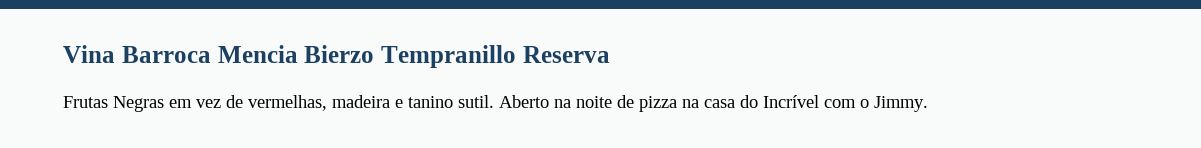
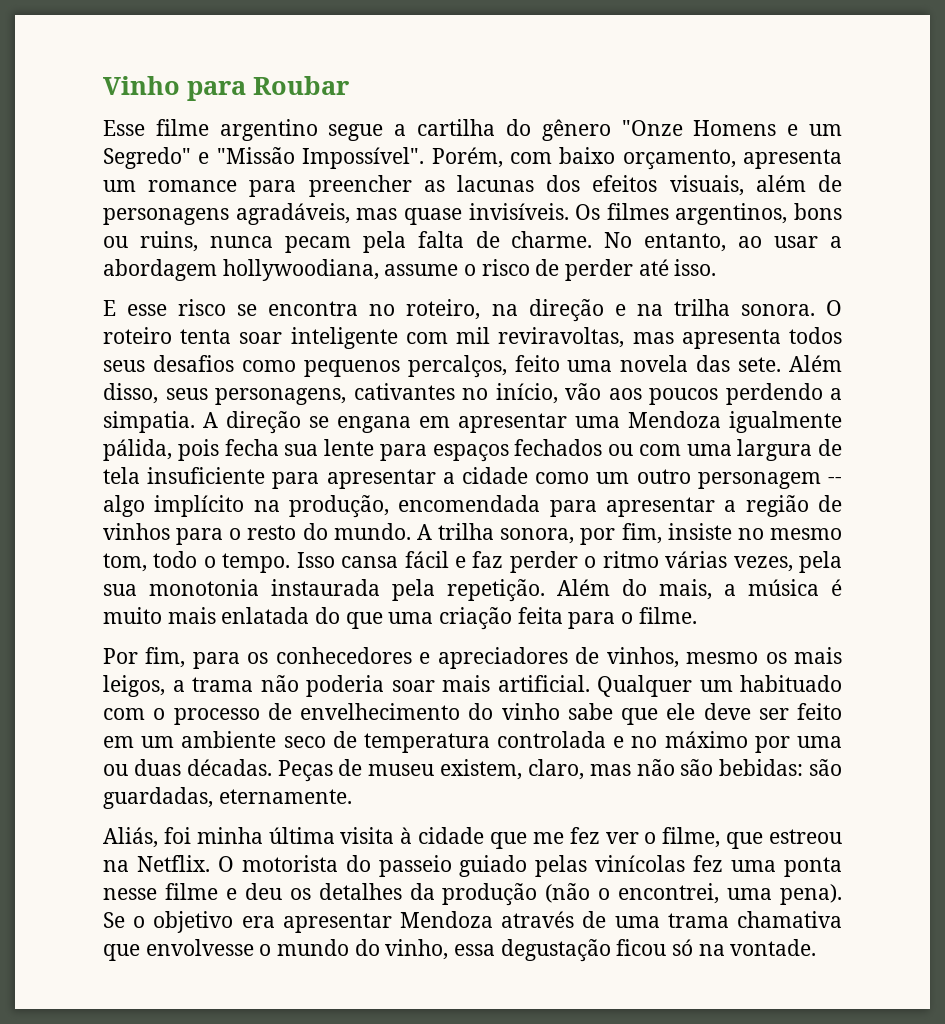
[63,45,610,68] [63,95,928,112] Vina Barroca Mencia Bierzo Tempranillo Reserva // Frutas Negras em vez de vermelhas, madeira e tanino sutil. Aberto na noite de pizza na casa do Incrível com o Jimmy. -> [103,76,349,101] [103,119,843,141] [103,147,842,170] [103,175,842,197] [103,203,842,225] [103,231,842,253] [103,259,717,281] [103,299,843,322] [103,327,842,349] [103,355,842,378] [103,383,842,405] [103,411,842,434] [103,439,842,462] [103,467,842,489] [103,495,843,518] [103,523,842,545] [103,551,843,573] [103,579,842,602] [103,607,697,630] [103,647,843,669] [103,675,842,697] [103,703,842,725] [103,731,842,753] [103,759,843,782] [103,787,352,809] [103,827,842,849] [103,855,842,877] [103,883,842,906] [103,911,842,933] [103,939,817,962] Vinho para Roubar // Esse filme argentino segue a cartilha do gênero "Onze Homens e um Segredo" e "Missão Impossível". Porém, com baixo orçamento, apresenta um romance para preencher as lacunas dos efeitos visuais, além de personagens agradáveis, mas quase invisíveis. Os filmes argentinos, bons ou ruins, nunca pecam pela falta de charme. No entanto, ao usar a abordagem hollywoodiana, assume o risco de perder até isso. // E esse risco se encontra no roteiro, na direção e na trilha sonora. O roteiro tenta soar inteligente com mil reviravoltas, mas apresenta todos seus desafios como pequenos percalços, feito uma novela das sete. Além disso, seus personagens, cativantes no início, vão aos poucos perdendo a simpatia. A direção se engana em apresentar uma Mendoza igualmente pálida, pois fecha sua lente para espaços fechados ou com uma largura de tela insuficiente para apresentar a cidade como um outro personagem -- algo implícito na produção, encomendada para apresentar a região de vinhos para o resto do mundo. A trilha sonora, por fim, insiste no mesmo tom, todo o tempo. Isso cansa fácil e faz perder o ritmo várias vezes, pela sua monotonia instaurada pela repetição. Além do mais, a música é muito mais enlatada do que uma criação feita para o filme. // Por fim, para os conhecedores e apreciadores de vinhos, mesmo os mais leigos, a trama não poderia soar mais artificial. Qualquer um habituado com o processo de envelhecimento do vinho sabe que ele deve ser feito em um ambiente seco de temperatura controlada e no máximo por uma ou duas décadas. Peças de museu existem, claro, mas não são bebidas: são guardadas, eternamente. // Aliás, foi minha última visita à cidade que me fez ver o filme, que estreou na Netflix. O motorista do passeio guiado pelas vinícolas fez uma ponta nesse filme e deu os detalhes da produção (não o encontrei, uma pena). Se o objetivo era apresentar Mendoza através de uma trama chamativa que envolvesse o mundo do vinho, essa degustação ficou só na vontade.

